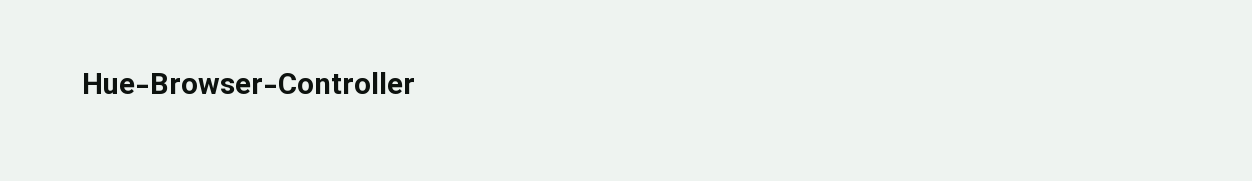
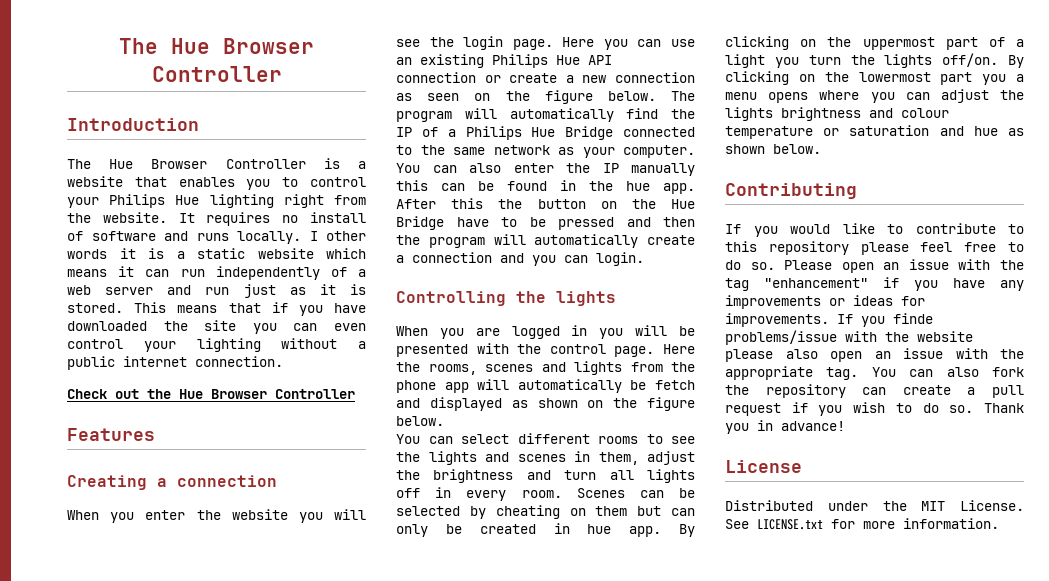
[82,72,415,94] Hue-Browser-Controller -> [119,38,314,54] [151,66,282,82] [67,118,199,131] [67,158,366,169] [67,176,366,190] [67,194,366,208] [67,212,366,226] [67,231,366,244] [67,248,366,259] [67,266,366,280] [67,284,366,298] [67,302,366,316] [67,320,366,334] [67,338,366,352] [67,356,283,370] [67,389,355,399] [67,428,155,441] [67,475,277,490] [67,509,366,523] [396,36,695,50] [396,54,612,68] [396,72,695,83] [396,90,695,104] [396,108,695,122] [396,126,695,140] [396,145,695,158] [396,163,695,176] [396,180,695,194] [396,198,695,209] [396,216,695,230] [396,234,695,248] [396,252,644,266] [396,291,616,306] [396,325,695,339] [396,343,695,357] [396,361,695,375] [396,379,695,393] [396,397,695,411] [396,416,444,426] [396,433,695,444] [396,451,695,465] [396,469,695,483] [396,487,695,501] [396,505,695,519] [396,523,695,537] [725,36,1024,50] [725,53,1024,68] [725,71,1024,85] [725,89,1024,103] [725,107,949,121] [725,125,1024,139] [725,144,821,154] [725,183,857,199] [725,223,1024,237] [725,241,1024,255] [725,259,1024,273] [725,277,1024,291] [725,295,925,309] [725,313,933,327] [725,330,973,345] [725,348,1024,362] [725,366,1024,380] [725,384,1024,398] [725,402,1024,416] [725,420,845,434] [725,460,802,473] [725,500,1024,511] [725,518,999,530] The Hue Browser Controller // Introduction // The Hue Browser Controller is a website that enables you to control your Philips Hue lighting right from the website. It requires no install of software and runs locally. I other words it is a static website which means it can run independently of a web server and run just as it is stored. This means that if you have downloaded the site you can even control your lighting without a public internet connection. // Check out the Hue Browser Controller // Features // Creating a connection // When you enter the website you will see the login page. Here you can use an existing Philips Hue API connection or create a new connection as seen on the figure below. The program will automatically find the IP of a Philips Hue Bridge connected to the same network as your computer. You can also enter the IP manually this can be found in the hue app. After this the button on the Hue Bridge have to be pressed and then the program will automatically create a connection and you can login. // Controlling the lights // When you are logged in you will be presented with the control page. Here the rooms, scenes and lights from the phone app will automatically be fetch and displayed as shown on the figure below. // You can select different rooms to see the lights and scenes in them, adjust the brightness and turn all lights off in every room. Scenes can be selected by cheating on them but can only be created in hue app. By clicking on the uppermost part of a light you turn the lights off/on. By clicking on the lowermost part you a menu opens where you can adjust the lights brightness and colour temperature or saturation and hue as shown below. // Contributing // If you would like to contribute to this repository please feel free to do so. Please open an issue with the tag "enhancement" if you have any improvements or ideas for improvements. If you finde problems/issue with the website please also open an issue with the appropriate tag. You can also fork the repository can create a pull request if you wish to do so. Thank you in advance! // License // Distributed under the MIT License. See LICENSE.txt for more information.

